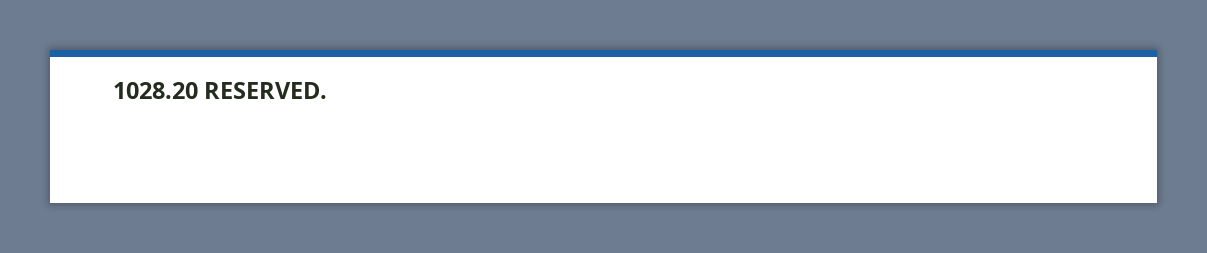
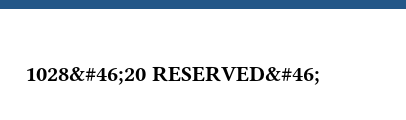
[113,82,328,99] 1028.20 RESERVED. -> [25,66,320,85] 1028&#46;20 RESERVED&#46;

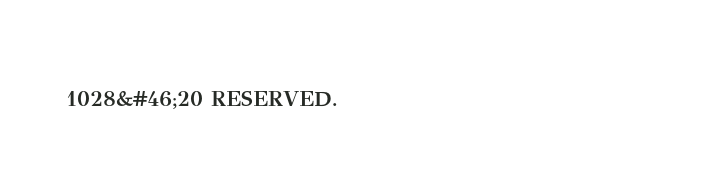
[152,66,320,85] RESERVED&#46; -> [211,90,338,107] RESERVED.

